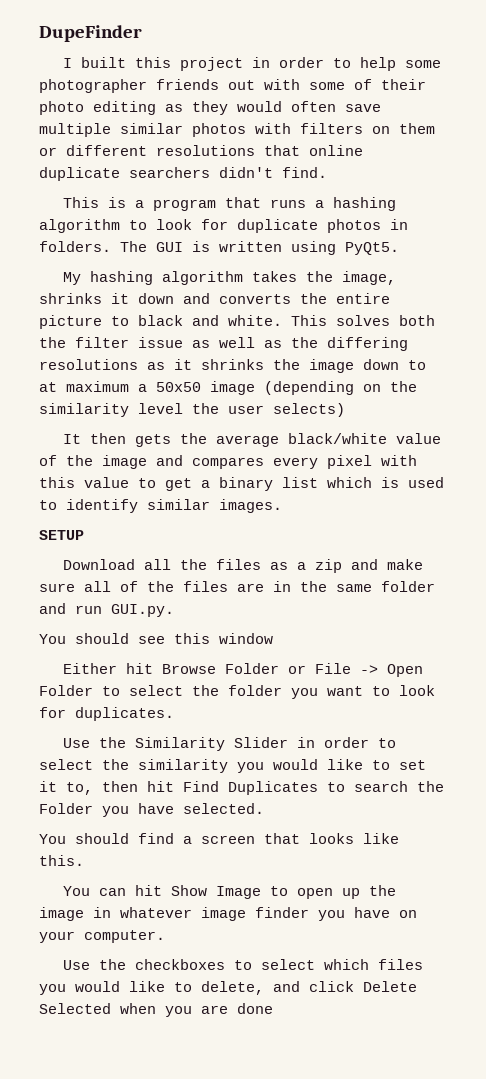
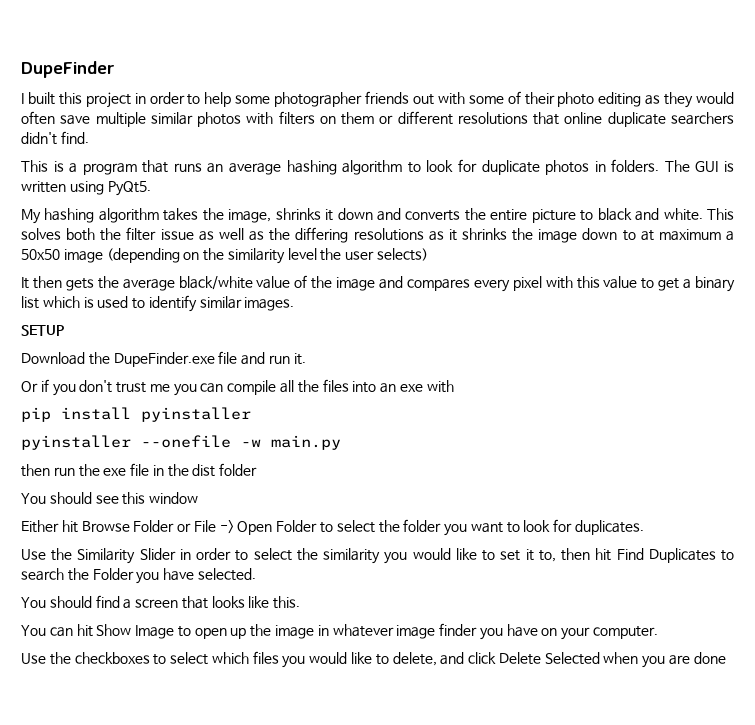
[315,200,325,208] a -> [207,163,282,175] an average
[144,559,424,573] [39,581,264,592] all the files as a zip and make sure all of the files are -> [88,351,306,367] [21,379,454,396] [21,407,251,422] [21,435,341,450] [21,463,150,477] the DupeFinder.exe file and run it. // Or if you don't trust me you can compile all the files into an exe with // pip install pyinstaller // pyinstaller --onefile -w main.py // then run the exe file
[336,581,435,592] [39,603,174,617] same folder and run GUI.py. -> [192,463,258,477] dist folder

